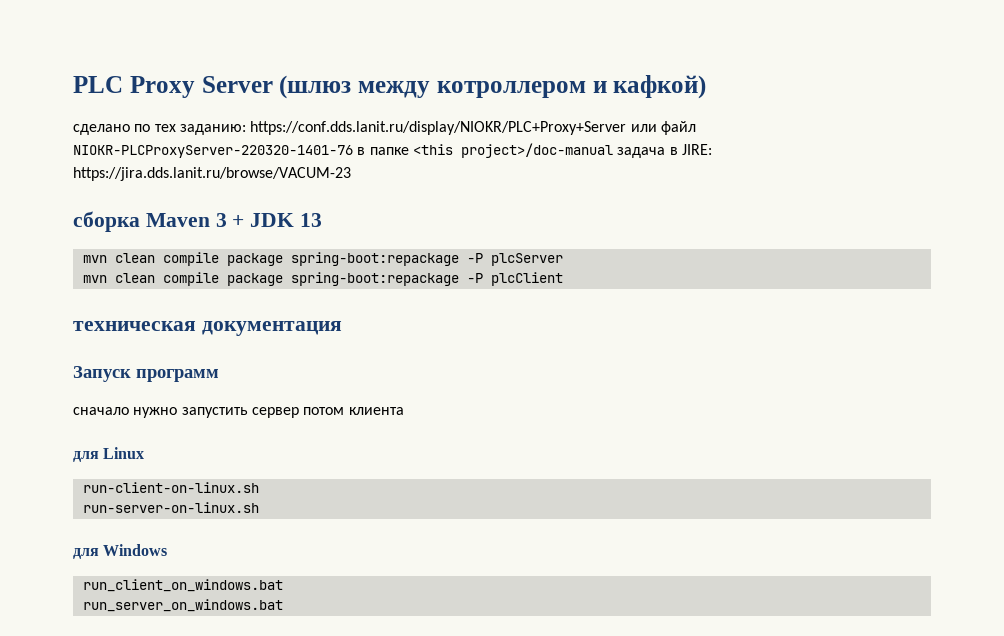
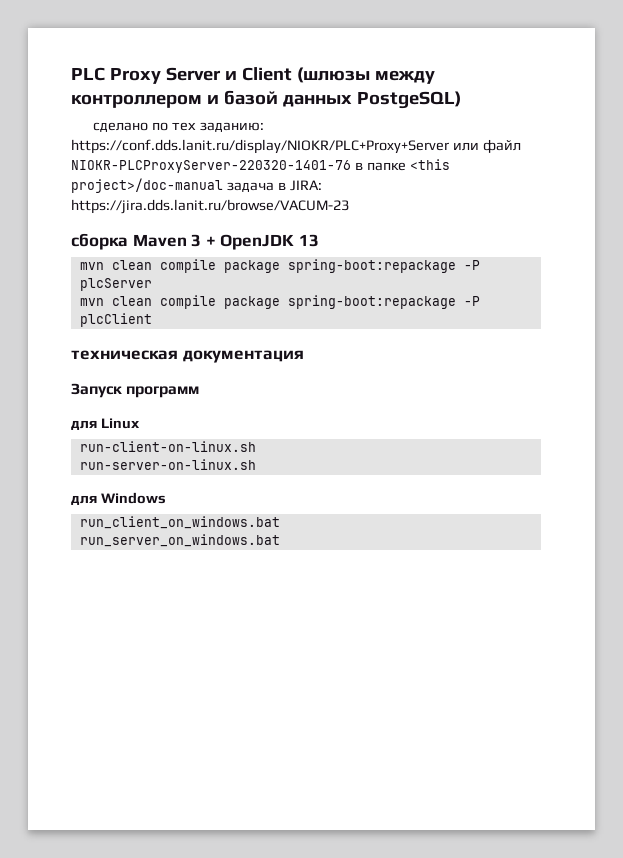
[279,75,707,99] (шлюз между котроллером и кафкой) -> [224,67,435,84] [71,90,461,109] и Client (шлюзы между контроллером и базой данных PostgeSQL)
[681,144,712,155] JIRE: -> [289,180,322,191] JIRA:
[250,213,295,227] JDK -> [220,234,295,250] OpenJDK
[73,407,404,418] // сначало нужно запустить сервер потом клиента -> (200, 392) none

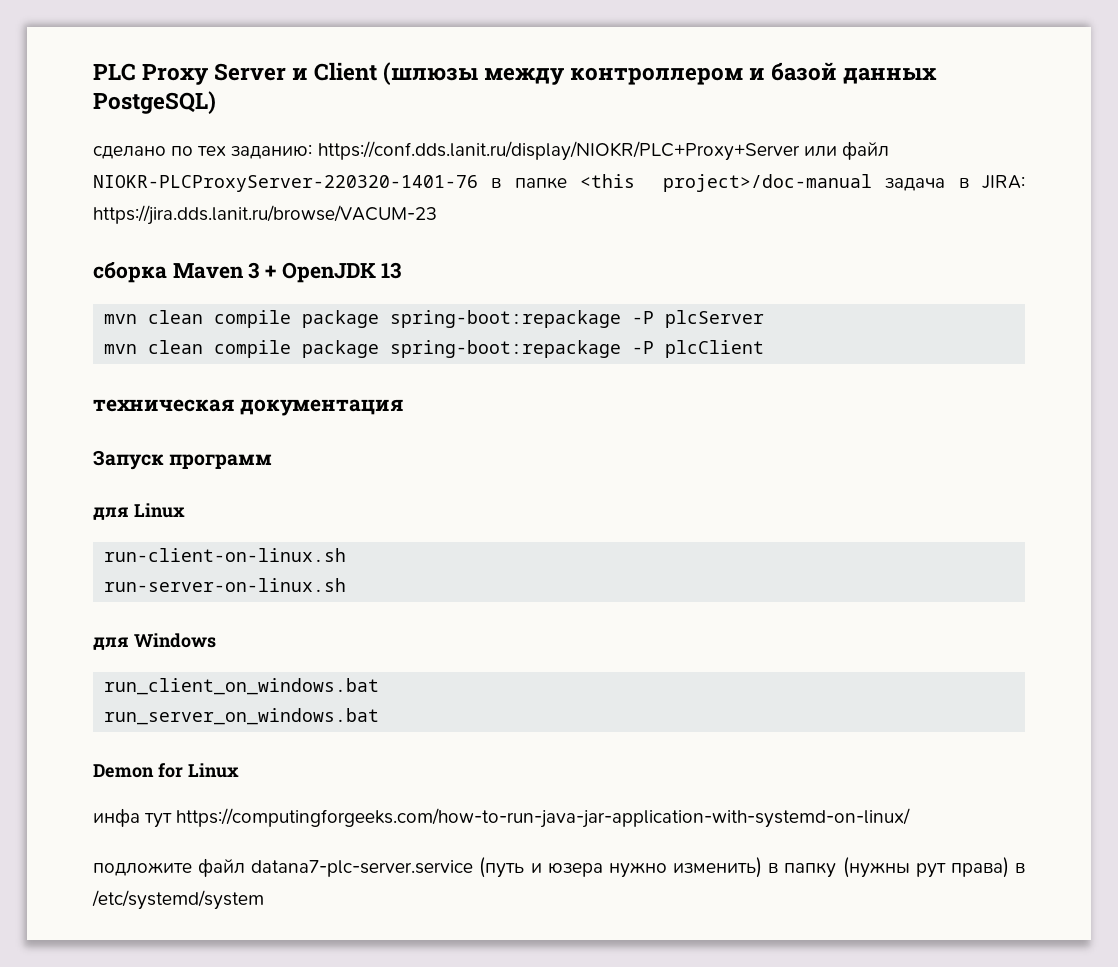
(280, 540) none -> [93,763,239,778] [93,808,911,828] [93,857,1025,878] [92,890,264,910] // Demon for Linux // инфа тут https://computingforgeeks.com/how-to-run-java-jar-application-with-systemd-on-linux/ // подложите файл datana7-plc-server.service (путь и юзера нужно изменить) в папку (нужны рут права) в /etc/systemd/system

